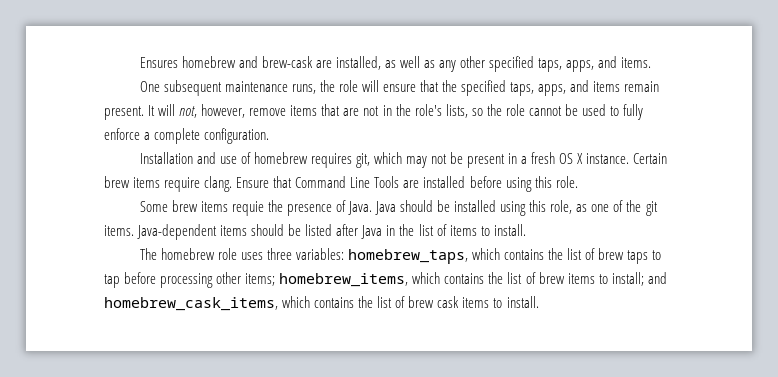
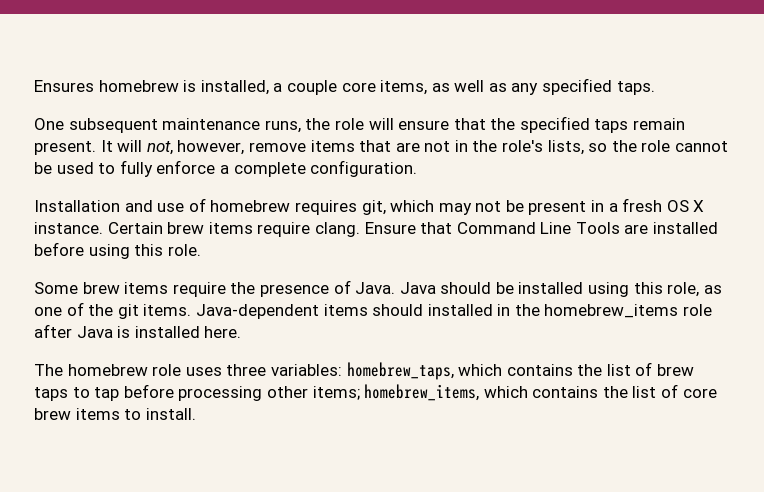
[238,56,652,72] and brew-cask are installed, as well as any other specified taps, apps, and items. -> [183,78,655,95] is installed, a couple core items, as well as any specified taps.
[510,80,621,96] taps, apps, and items -> [594,119,629,133] taps
[231,201,264,216] requie -> [172,282,226,297] require
[288,224,526,239] be listed after Java in the list of items to install. -> [427,304,713,318] [34,324,242,338] installed in the homebrew_items role after Java is installed here.
(536, 278) none -> [682,388,717,398] core
[611,272,667,286] [104,296,503,311] install; and homebrew_cask_items, which contains the list of brew cask items to -> (142, 414) none

